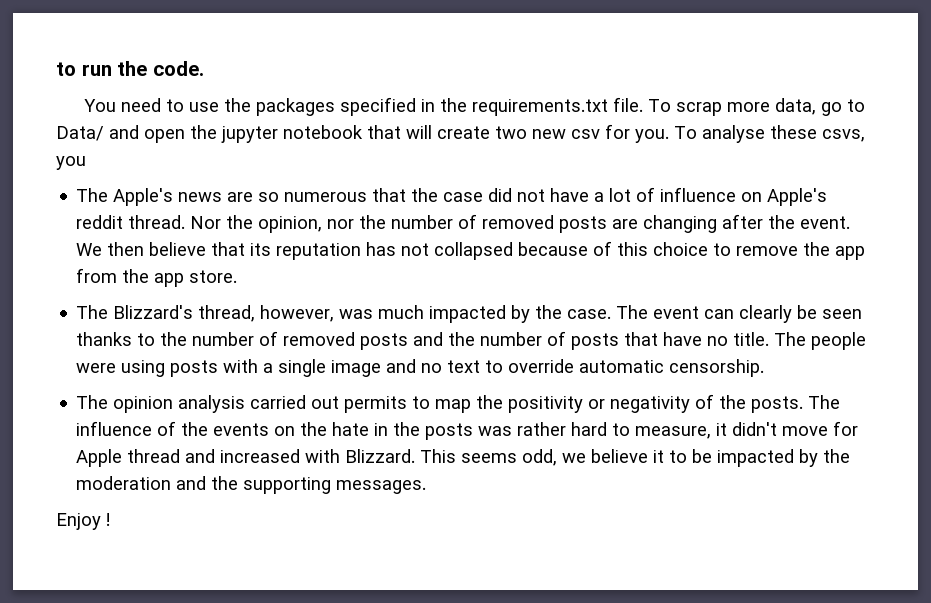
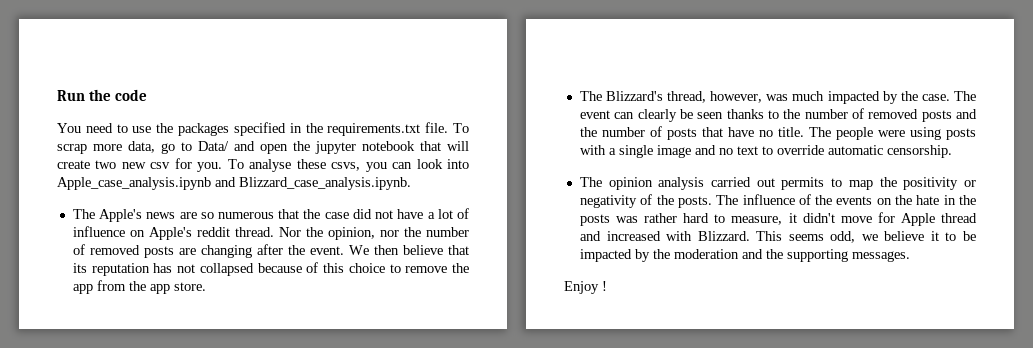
[56,61,204,76] to run the code. -> [57,89,147,101] Run the code
(86, 163) none -> [392,159,469,169] [57,177,411,190] can look into Apple_case_analysis.ipynb and Blizzard_case_analysis.ipynb.

